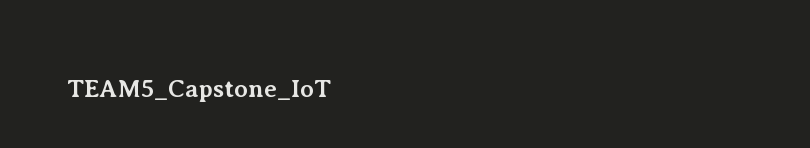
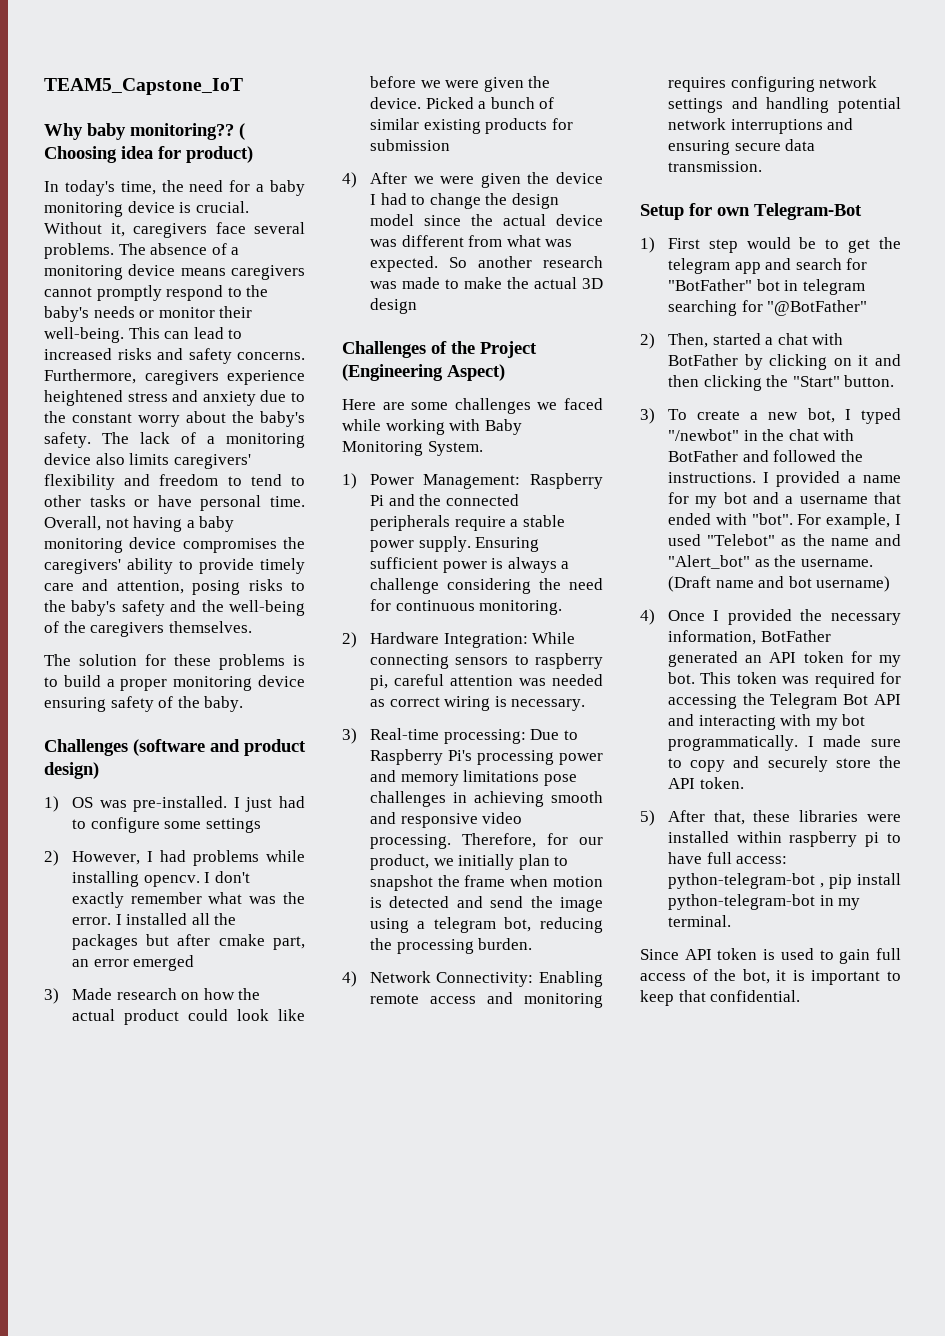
(331, 91) none -> [44,123,245,140] [44,146,253,163] [44,180,305,196] [44,201,249,217] [44,222,305,238] [44,243,240,259] [44,264,305,280] [44,285,269,301] [44,306,253,322] [44,327,243,343] [44,348,305,364] [44,369,305,385] [44,390,305,406] [44,411,305,427] [44,432,305,448] [44,453,251,469] [44,474,305,490] [44,495,305,511] [44,516,235,532] [44,537,305,553] [44,558,305,574] [44,579,305,595] [44,600,305,616] [44,621,252,637] [44,654,305,670] [44,675,305,691] [44,696,244,712] [44,739,306,756] [44,762,99,779] [44,796,305,812] [71,817,261,833] [44,850,305,866] [71,871,250,887] [71,892,305,908] [71,913,237,925] [71,934,305,950] [71,955,195,971] [44,988,261,1004] [71,1009,305,1025] [369,76,551,92] [369,97,555,109] [369,118,573,134] [369,139,450,151] [342,172,603,188] [369,193,559,209] [369,214,603,226] [369,235,573,247] [369,256,603,272] [369,277,603,289] [369,298,417,314] [342,341,537,358] [342,364,505,381] [342,398,603,414] [342,419,522,435] [342,441,483,456] [342,473,603,489] [369,494,519,506] [369,515,565,531] [369,536,540,552] [369,557,570,573] [369,578,603,594] [369,599,563,615] [342,632,576,648] [369,653,603,669] [369,674,603,690] [369,696,586,711] [342,728,578,744] [369,749,603,765] [369,770,577,786] [369,791,603,807] [369,812,523,828] [369,833,603,849] [369,854,569,870] [369,875,603,891] [369,896,603,912] [369,917,603,933] [369,938,533,954] [342,971,603,987] [369,992,603,1008] [667,76,878,92] [667,97,901,113] [667,118,854,134] [667,139,816,155] [667,161,762,172] [640,203,862,220] [640,237,901,253] [667,258,868,274] [667,279,865,295] [667,300,868,316] [640,333,844,349] [667,354,901,370] [667,375,895,391] [640,408,901,424] [667,429,855,441] [667,450,863,462] [667,471,901,487] [667,492,901,508] [667,513,901,529] [667,534,901,546] [667,555,873,569] [667,576,891,592] [640,609,901,625] [667,630,831,645] [667,651,901,667] [667,672,901,688] [667,693,901,709] [667,714,866,730] [667,735,901,751] [667,756,901,772] [667,777,744,789] [640,810,901,826] [667,831,901,847] [667,852,788,864] [667,873,901,889] [667,894,861,910] [667,915,731,927] [640,948,901,964] [640,969,901,985] [640,990,801,1006] // Why baby monitoring?? ( Choosing idea for product) // In today's time, the need for a baby monitoring device is crucial. Without it, caregivers face several problems. The absence of a monitoring device means caregivers cannot promptly respond to the baby's needs or monitor their well-being. This can lead to increased risks and safety concerns. Furthermore, caregivers experience heightened stress and anxiety due to the constant worry about the baby's safety. The lack of a monitoring device also limits caregivers' flexibility and freedom to tend to other tasks or have personal time. Overall, not having a baby monitoring device compromises the caregivers' ability to provide timely care and attention, posing risks to the baby's safety and the well-being of the caregivers themselves. // The solution for these problems is to build a proper monitoring device ensuring safety of the baby. // Challenges (software and product design) // 1) OS was pre-installed. I just had to configure some settings // 2) However, I had problems while installing opencv. I don't exactly remember what was the error. I installed all the packages but after cmake part, an error emerged // 3) Made research on how the actual product could look like before we were given the device. Picked a bunch of similar existing products for submission // 4) After we were given the device I had to change the design model since the actual device was different from what was expected. So another research was made to make the actual 3D design // Challenges of the Project (Engineering Aspect) // Here are some challenges we faced while working with Baby Monitoring System. // 1) Power Management: Raspberry Pi and the connected peripherals require a stable power supply. Ensuring sufficient power is always a challenge considering the need for continuous monitoring. // 2) Hardware Integration: While connecting sensors to raspberry pi, careful attention was needed as correct wiring is necessary. // 3) Real-time processing: Due to Raspberry Pi's processing power and memory limitations pose challenges in achieving smooth and responsive video processing. Therefore, for our product, we initially plan to snapshot the frame when motion is detected and send the image using a telegram bot, reducing the processing burden. // 4) Network Connectivity: Enabling remote access and monitoring requires configuring network settings and handling potential network interruptions and ensuring secure data transmission. // Setup for own Telegram-Bot // 1) First step would be to get the telegram app and search for "BotFather" bot in telegram searching for "@BotFather" // 2) Then, started a chat with BotFather by clicking on it and then clicking the "Start" button. // 3) To create a new bot, I typed "/newbot" in the chat with BotFather and followed the instructions. I provided a name for my bot and a username that ended with "bot". For example, I used "Telebot" as the name and "Alert_bot" as the username. (Draft name and bot username) // 4) Once I provided the necessary information, BotFather generated an API token for my bot. This token was required for accessing the Telegram Bot API and interacting with my bot programmatically. I made sure to copy and securely store the API token. // 5) After that, these libraries were installed within raspberry pi to have full access: python-telegram-bot , pip install python-telegram-bot in my terminal. // Since API token is used to gain full access of the bot, it is important to keep that confidential.

